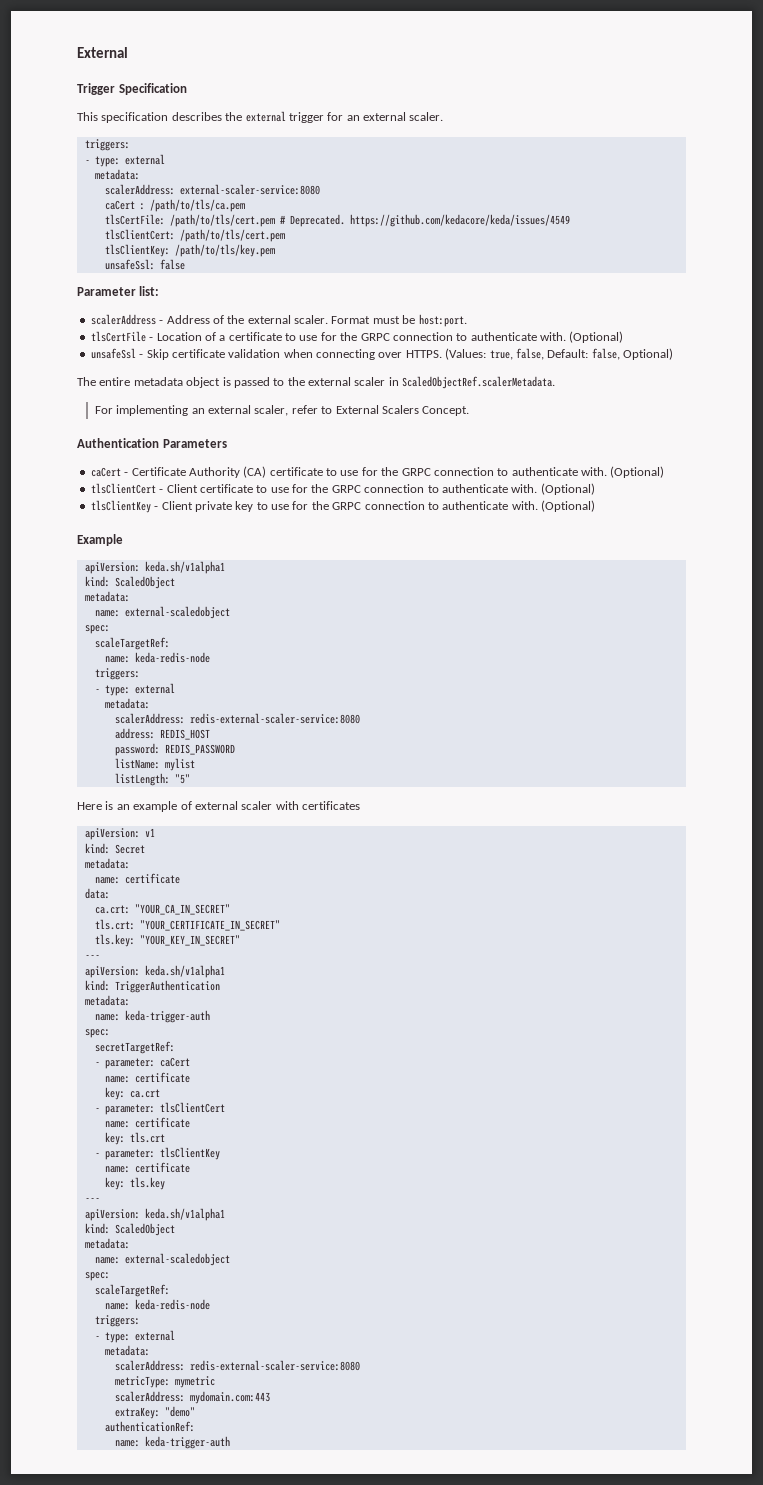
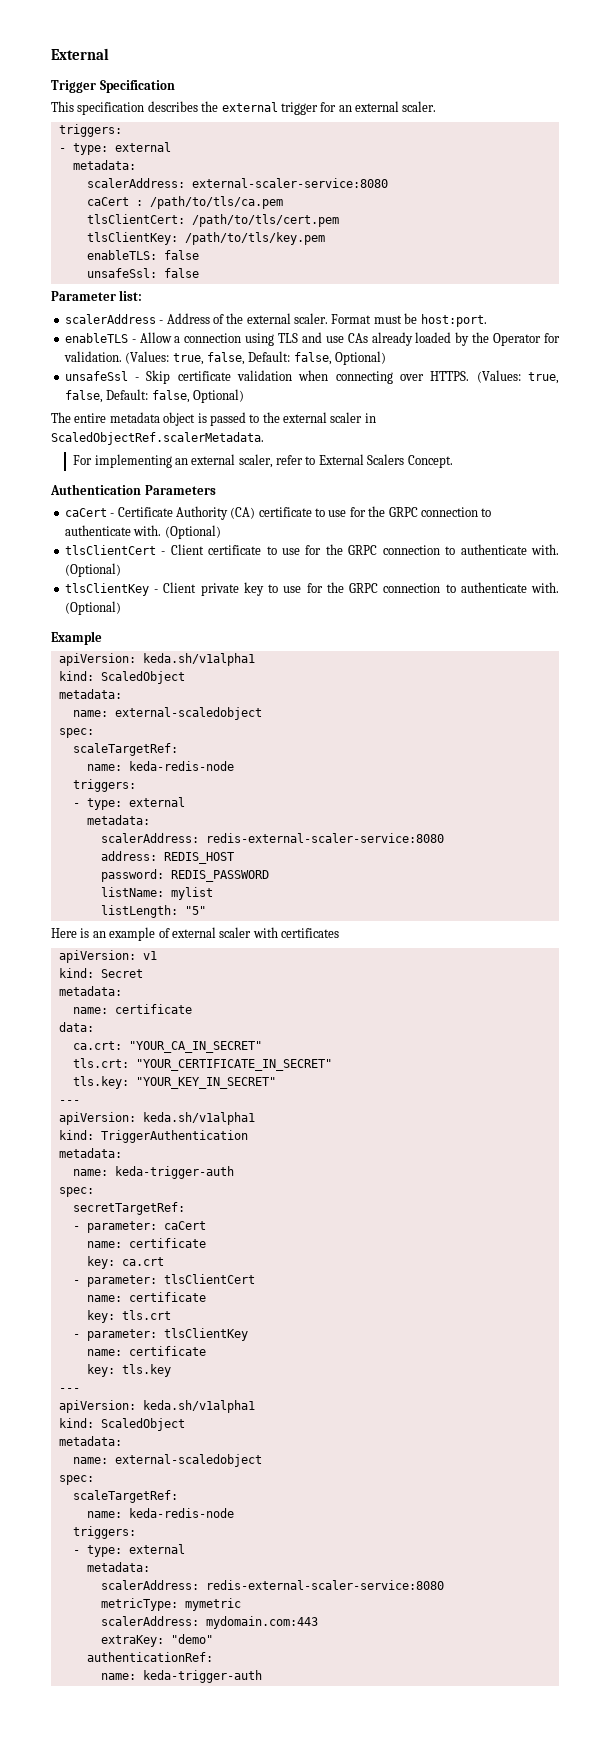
[104,214,570,227] // tlsCertFile: /path/to/tls/cert.pem # Deprecated. https://github.com/kedacore/keda/issues/4549 -> (283, 202) none
(275, 250) none -> [86,250,199,260] // enableTLS: false
[90,331,624,343] tlsCertFile - Location of a certificate to use for the GRPC connection to authenticate with. (Optional) -> [64,332,560,346] [63,351,386,365] enableTLS - Allow a connection using TLS and use CAs already loaded by the Operator for validation. (Values: true, false, Default: false, Optional)

